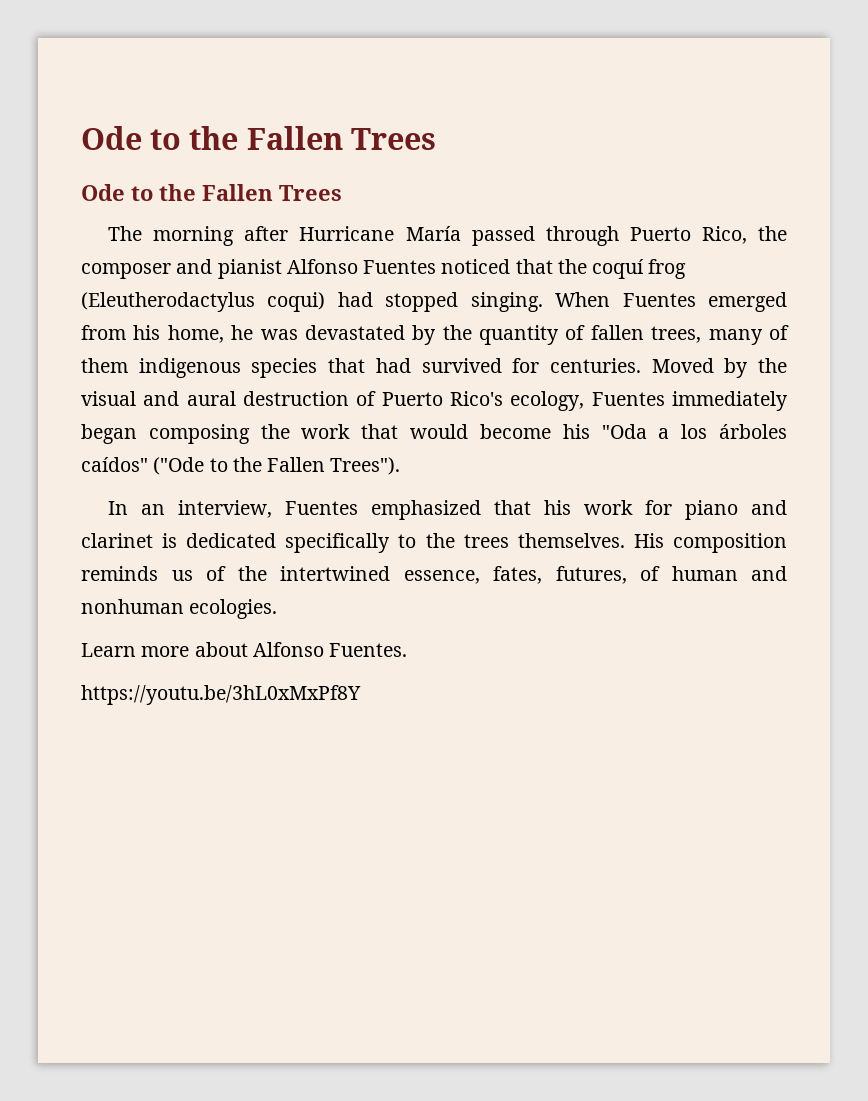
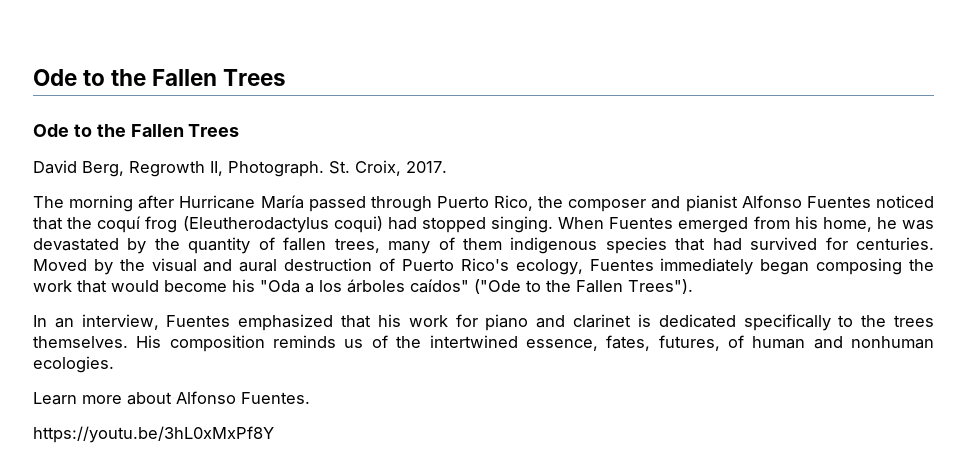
(342, 193) none -> [33,160,447,177] // David Berg, Regrowth II, Photograph. St. Croix, 2017.

